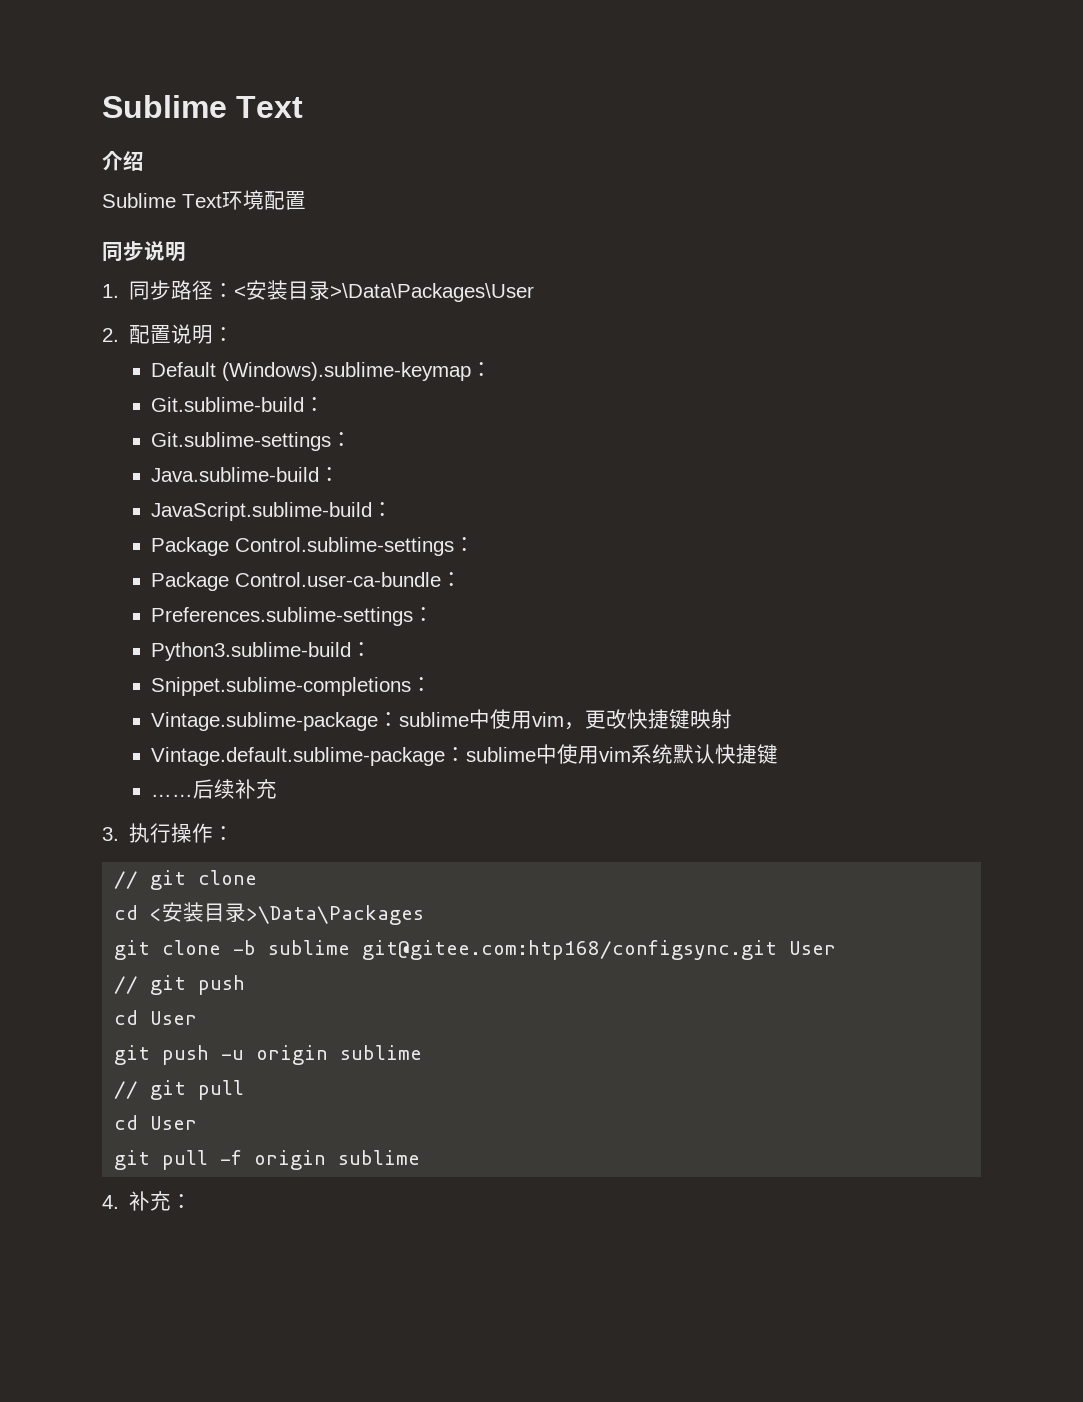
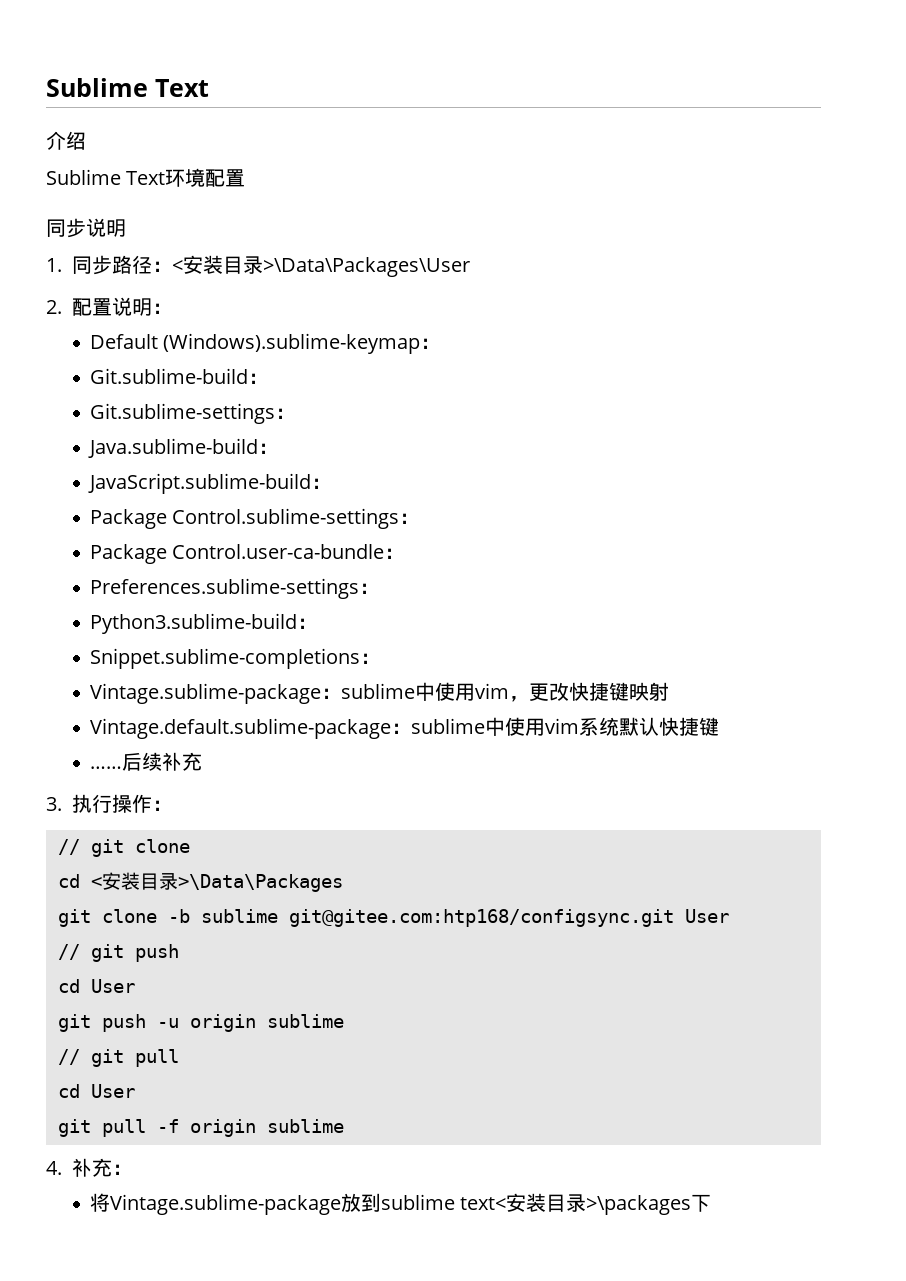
(193, 1201) none -> [90,1193,712,1215] // 将Vintage.sublime-package放到sublime text<安装目录>\packages下

